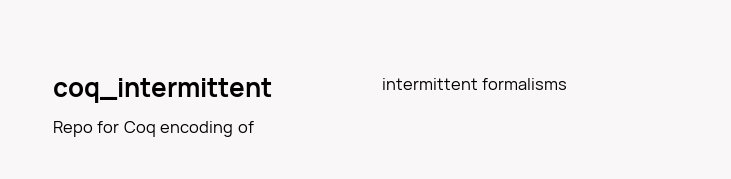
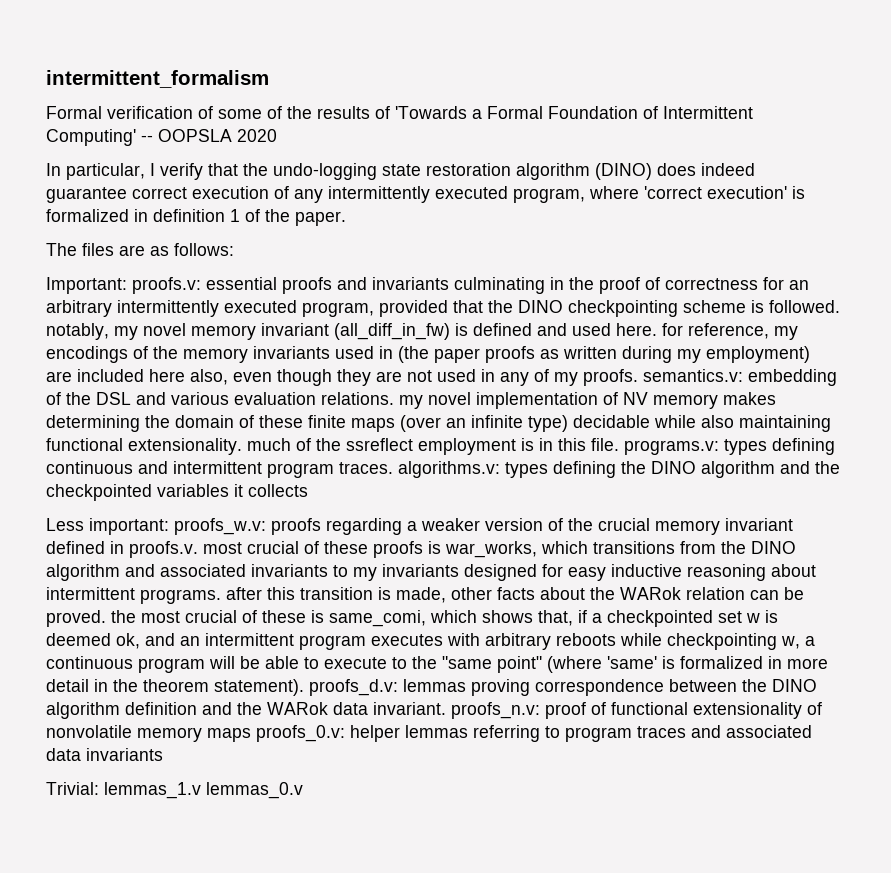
[53,78,272,103] [53,121,254,137] [382,78,568,90] coq_intermittent // Repo for Coq encoding of intermittent formalisms -> [46,70,269,88] [46,106,753,119] [46,129,277,146] [46,163,755,180] [46,186,805,203] [46,209,346,226] [46,243,234,256] [46,277,809,294] [46,300,840,317] [46,323,798,340] [46,346,810,363] [46,369,837,386] [46,392,776,409] [46,415,831,432] [46,438,835,455] [46,461,840,478] [46,484,308,501] [46,518,793,535] [46,541,796,558] [46,564,816,581] [46,587,804,604] [46,610,778,627] [46,633,815,650] [46,656,828,673] [46,679,817,696] [46,702,822,719] [46,725,812,742] [46,748,163,761] [46,782,303,799] intermittent_formalism // Formal verification of some of the results of 'Towards a Formal Foundation of Intermittent Computing' -- OOPSLA 2020 // In particular, I verify that the undo-logging state restoration algorithm (DINO) does indeed guarantee correct execution of any intermittently executed program, where 'correct execution' is formalized in definition 1 of the paper. // The files are as follows: // Important: proofs.v: essential proofs and invariants culminating in the proof of correctness for an arbitrary intermittently executed program, provided that the DINO checkpointing scheme is followed. notably, my novel memory invariant (all_diff_in_fw) is defined and used here. for reference, my encodings of the memory invariants used in (the paper proofs as written during my employment) are included here also, even though they are not used in any of my proofs. semantics.v: embedding of the DSL and various evaluation relations. my novel implementation of NV memory makes determining the domain of these finite maps (over an infinite type) decidable while also maintaining functional extensionality. much of the ssreflect employment is in this file. programs.v: types defining continuous and intermittent program traces. algorithms.v: types defining the DINO algorithm and the checkpointed variables it collects // Less important: proofs_w.v: proofs regarding a weaker version of the crucial memory invariant defined in proofs.v. most crucial of these proofs is war_works, which transitions from the DINO algorithm and associated invariants to my invariants designed for easy inductive reasoning about intermittent programs. after this transition is made, other facts about the WARok relation can be proved. the most crucial of these is same_comi, which shows that, if a checkpointed set w is deemed ok, and an intermittent program executes with arbitrary reboots while checkpointing w, a continuous program will be able to execute to the "same point" (where 'same' is formalized in more detail in the theorem statement). proofs_d.v: lemmas proving correspondence between the DINO algorithm definition and the WARok data invariant. proofs_n.v: proof of functional extensionality of nonvolatile memory maps proofs_0.v: helper lemmas referring to program traces and associated data invariants // Trivial: lemmas_1.v lemmas_0.v

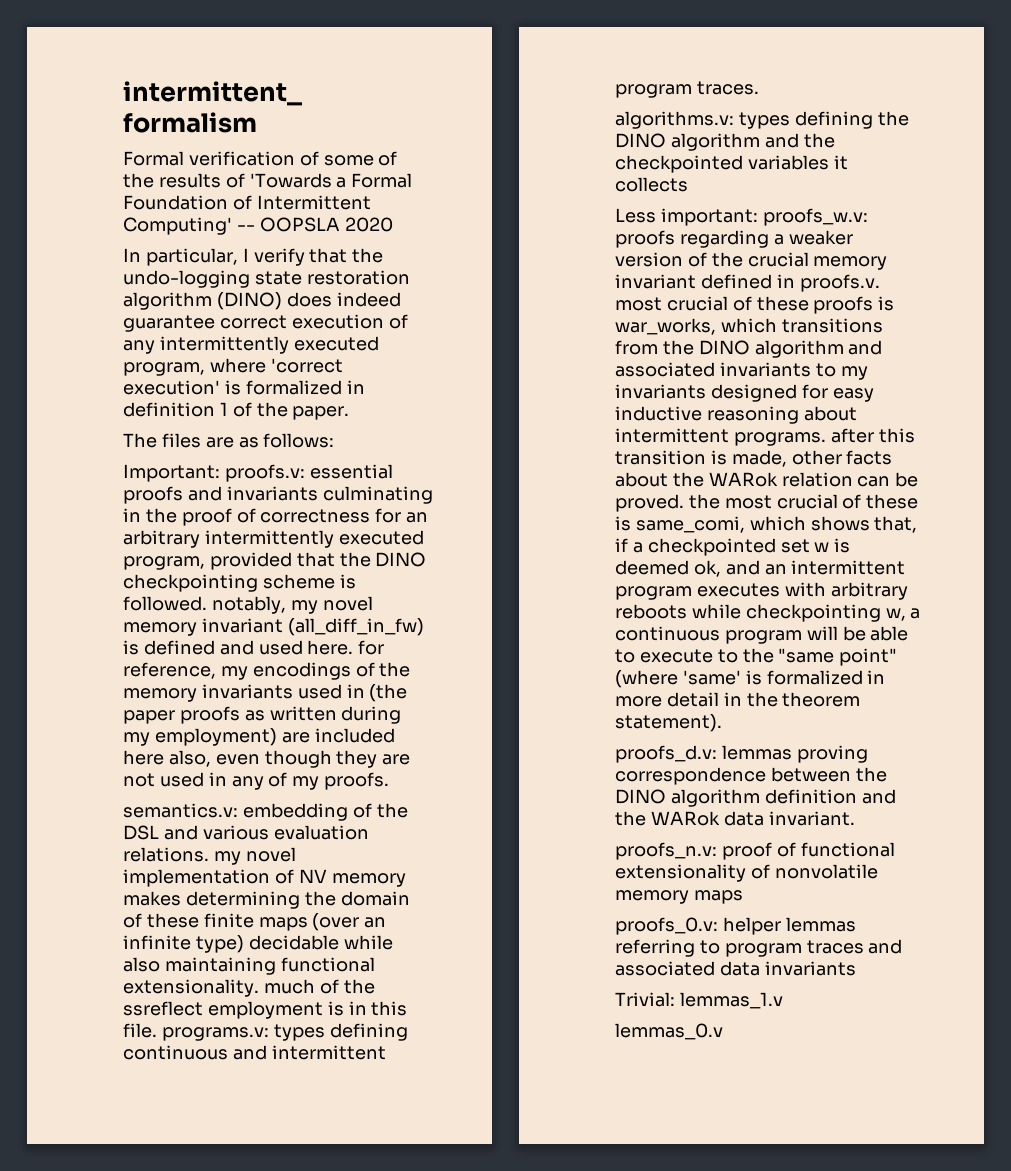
(638, 377) none -> (390, 781) //
(393, 468) none -> (759, 88) //
(304, 687) none -> (722, 723) //
(446, 708) none -> (855, 818) //
(251, 735) none -> (743, 897) //
(201, 790) none -> (783, 1000) //

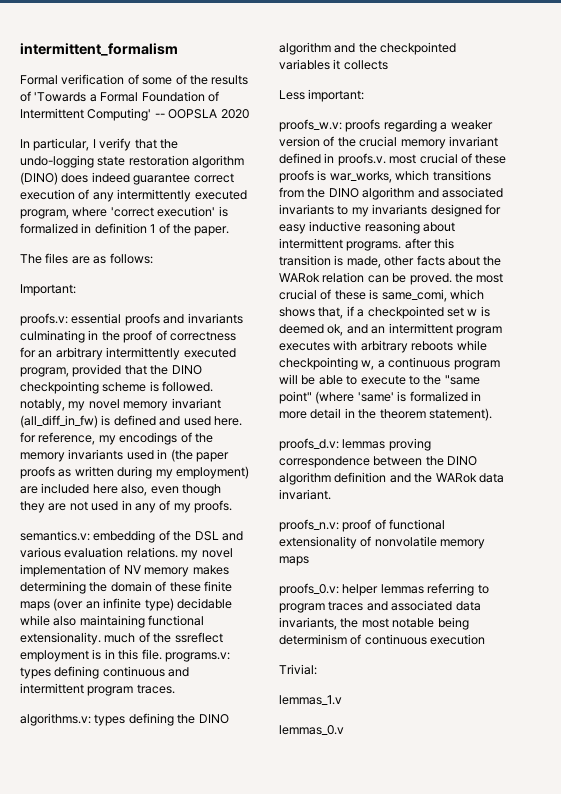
(220, 473) none -> (76, 290) //
(758, 217) none -> (365, 95) //
[764,961,856,976] invariants -> [279,617,469,630] [279,634,486,645] invariants, the most notable being determinism of continuous execution
(675, 999) none -> (317, 669) //

